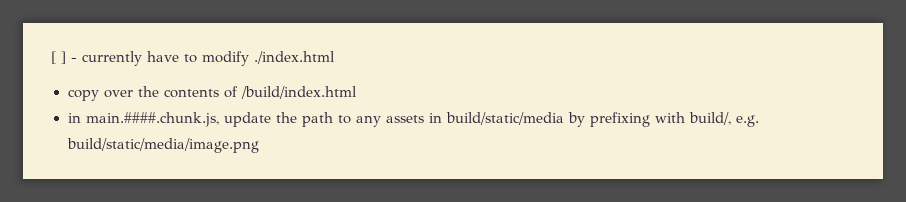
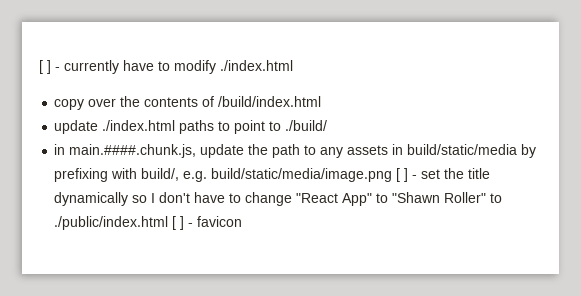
(357, 92) none -> [54,120,328,134] // update ./index.html paths to point to ./build/
(259, 145) none -> [396,168,491,182] [54,192,503,206] [54,216,243,230] [ ] - set the title dynamically so I don't have to change "React App" to "Shawn Roller" to ./public/index.html [ ] - favicon

